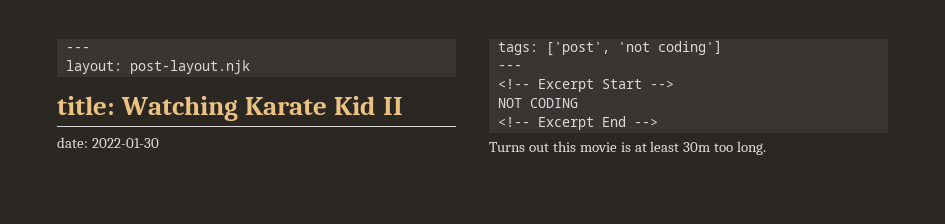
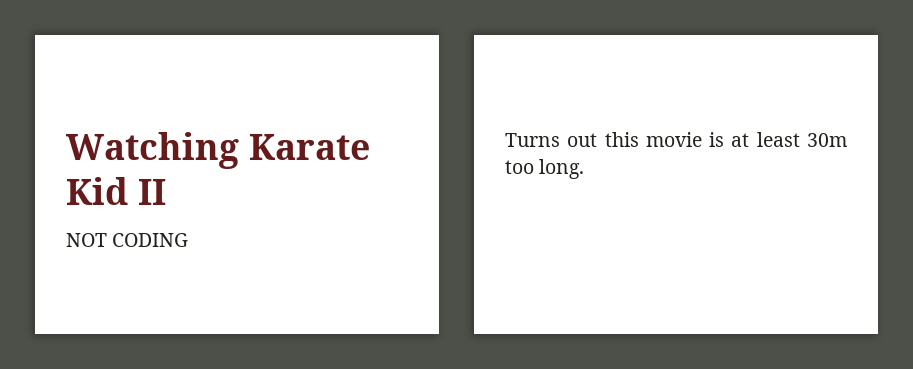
[65,47,90,52] [65,60,250,74] [57,96,115,115] --- // layout: post-layout.njk // title: -> (66, 150) none
[57,137,159,148] [497,40,722,56] [497,65,522,70] [497,79,674,92] [497,98,578,108] [497,116,658,130] date: 2022-01-30 // tags: ['post', 'not coding'] // --- // <!-- Excerpt Start --> // NOT CODING // <!-- Excerpt End --> -> [66,233,189,247] NOT CODING

